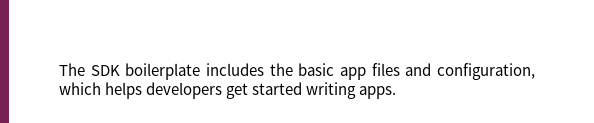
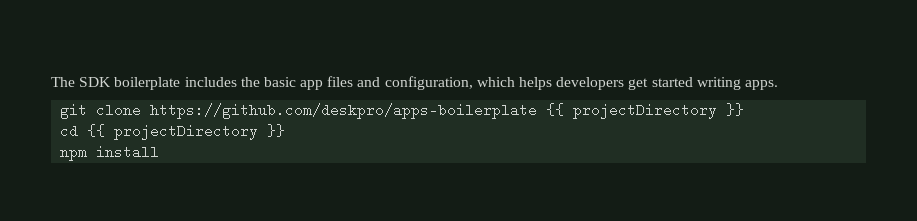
(397, 92) none -> [60,103,745,119] [60,124,286,140] [60,145,160,161] // git clone https://github.com/deskpro/apps-boilerplate {{ projectDirectory }} // cd {{ projectDirectory }} // npm install

